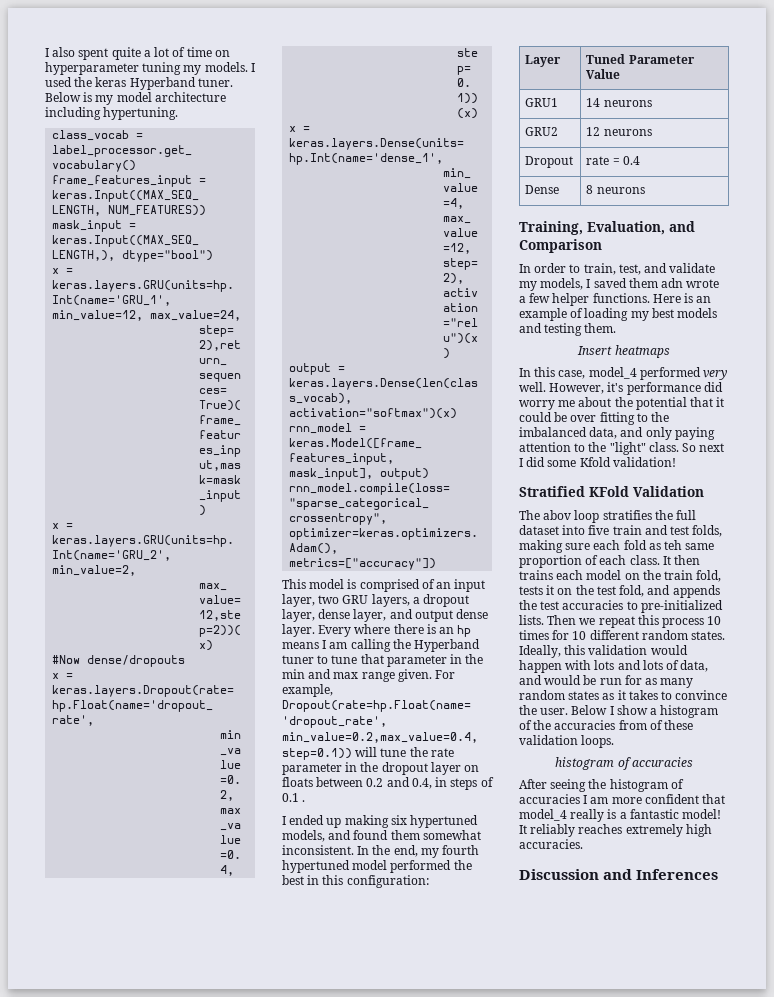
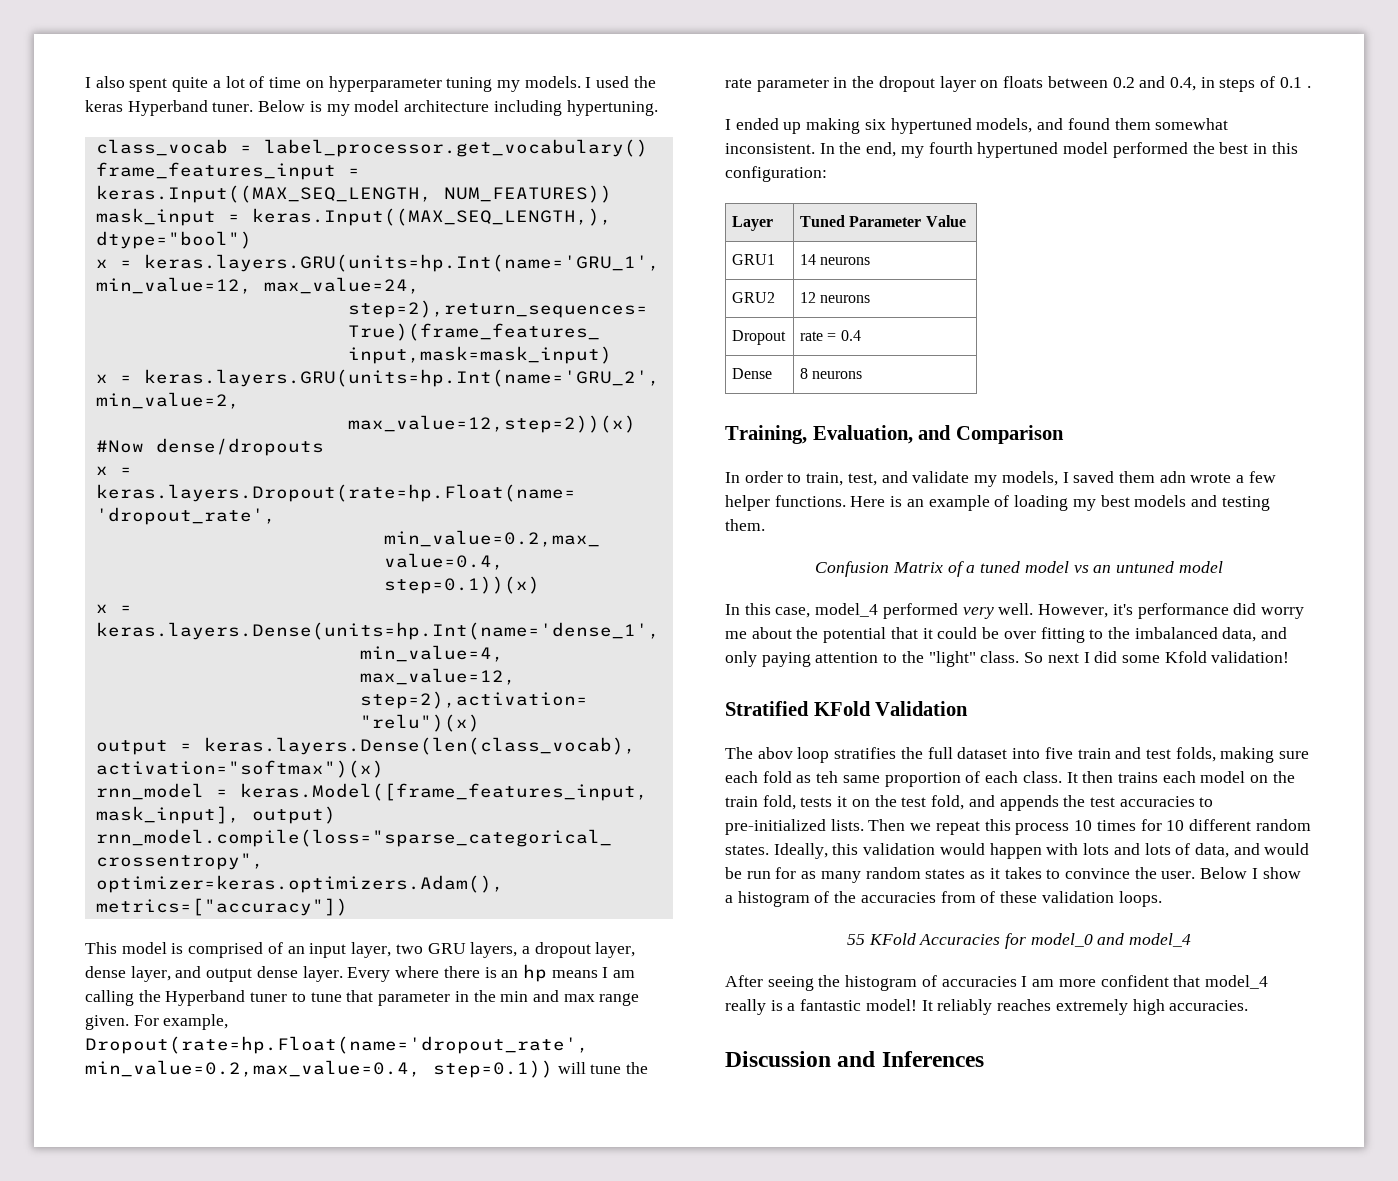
[577,345,670,358] Insert heatmaps -> [815,561,1223,577] Confusion Matrix of a tuned model vs an untuned model
[555,757,693,770] histogram of accuracies -> [846,933,1192,949] 55 KFold Accuracies for model_0 and model_4

